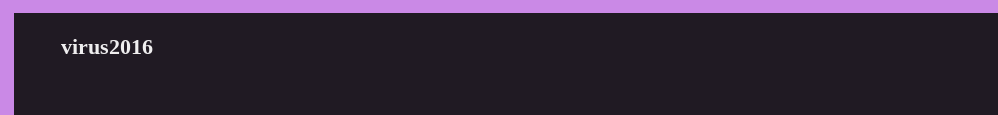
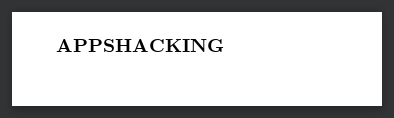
[61,39,153,54] virus2016 -> [56,39,224,52] APPSHACKING

